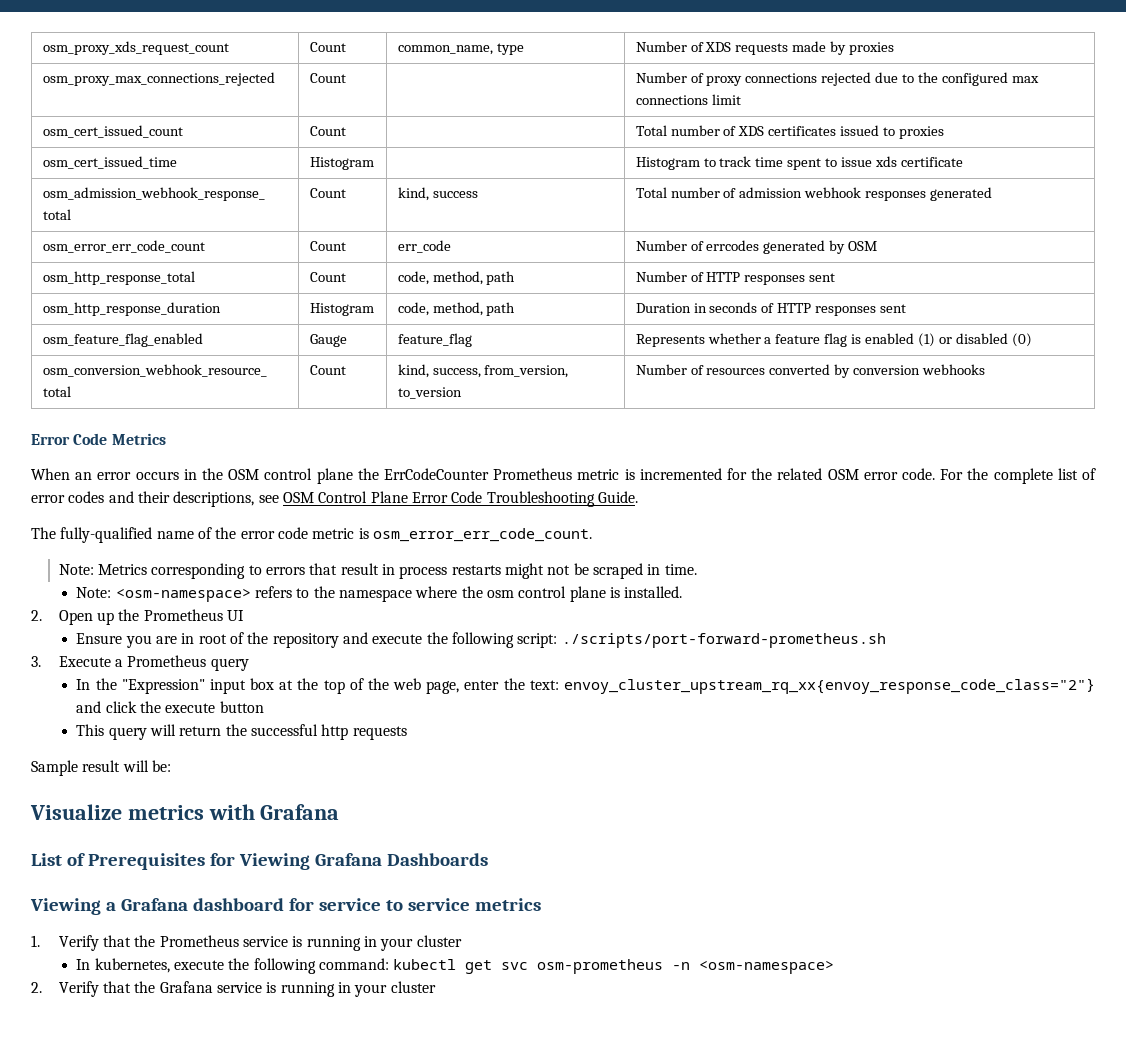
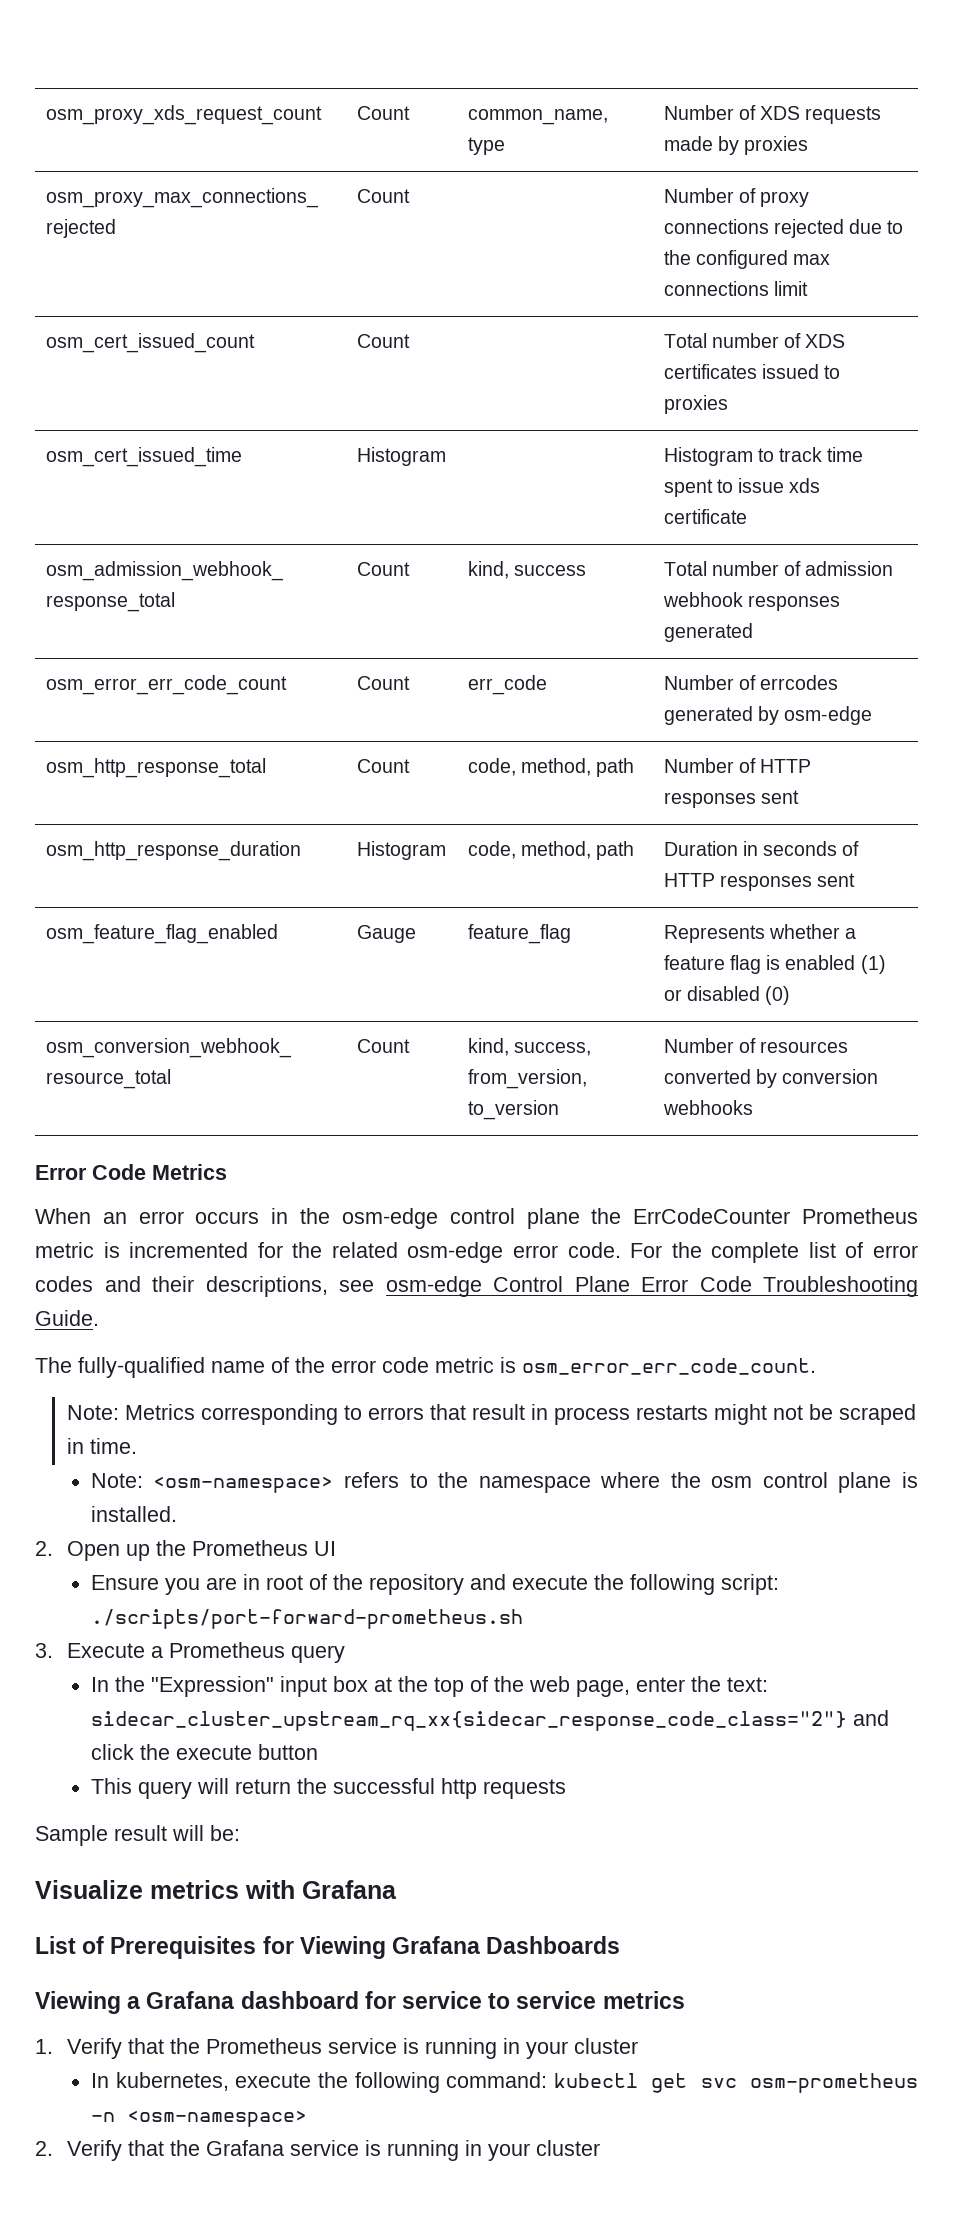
[848,241,878,251] OSM -> [784,706,873,725] osm-edge
[228,469,260,480] OSM -> [341,1208,438,1229] osm-edge
[827,469,859,480] OSM -> [407,1242,504,1263] osm-edge
[282,492,314,503] OSM -> [385,1276,482,1297] osm-edge
[564,678,1095,694] envoy_cluster_upstream_rq_xx{envoy_response_code_class="2"} -> [90,1711,847,1731] sidecar_cluster_upstream_rq_xx{sidecar_response_code_class="2"}

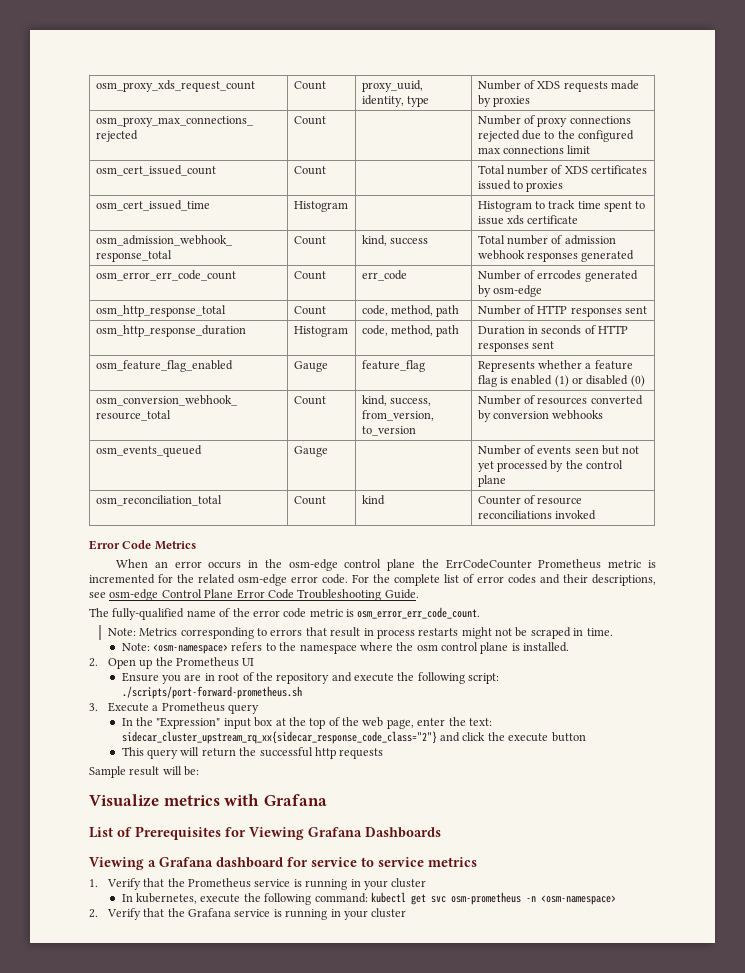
[467,109,608,125] common_name, -> [361,80,423,92] [361,95,404,107] proxy_uuid, identity,
(753, 1107) none -> [95,445,202,457] [293,446,328,457] [477,445,640,455] [477,460,624,472] [477,475,506,487] [95,495,222,506] [293,496,326,505] [361,495,385,505] [477,495,583,505] [477,510,596,520] // osm_events_queued | Gauge | | Number of events seen but not yet processed by the control plane // osm_reconciliation_total | Count | kind | Counter of resource reconciliations invoked

